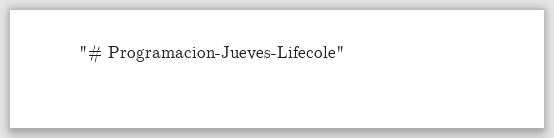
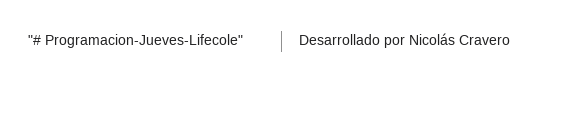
(345, 54) none -> [299,33,510,48] Desarrollado por Nicolás Cravero

